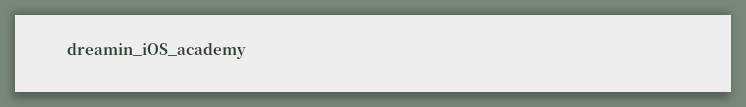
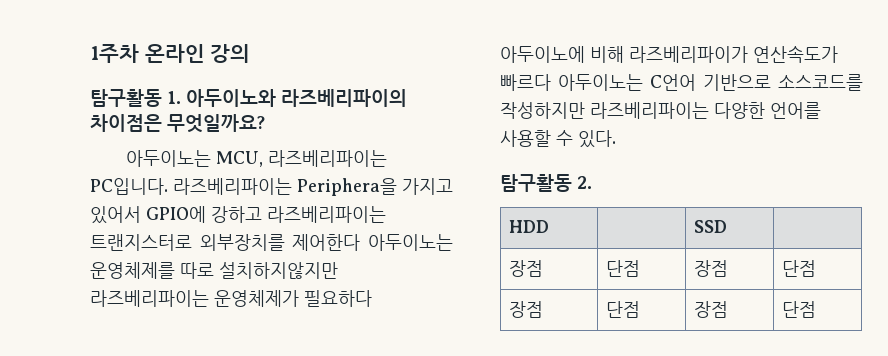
[67,43,246,59] dreamin_iOS_academy -> [90,44,251,63] [90,89,408,107] [90,114,266,133] [125,150,387,167] [90,178,453,196] [90,206,386,224] [90,234,454,251] [90,262,338,279] [90,290,372,307] [500,45,838,63] [500,74,863,91] [500,102,821,119] [500,130,616,148] [500,174,593,192] [508,220,549,233] [693,220,727,233] [508,260,543,277] [605,260,640,277] [693,260,728,277] [781,260,816,277] [508,301,543,318] [605,301,640,318] [693,301,728,318] [781,301,816,318] 1주차 온라인 강의 // 탐구활동 1. 아두이노와 라즈베리파이의 차이점은 무엇일까요? // 아두이노는 MCU, 라즈베리파이는 PC입니다. 라즈베리파이는 Periphera을 가지고 있어서 GPIO에 강하고 라즈베리파이는 트랜지스터로 외부장치를 제어한다 아두이노는 운영체제를 따로 설치하지않지만 라즈베리파이는 운영체제가 필요하다 아두이노에 비해 라즈베리파이가 연산속도가 빠르다 아두이노는 C언어 기반으로 소스코드를 작성하지만 라즈베리파이는 다양한 언어를 사용할 수 있다. // 탐구활동 2. // HDD | | SSD | // 장점 | 단점 | 장점 | 단점 // 장점 | 단점 | 장점 | 단점

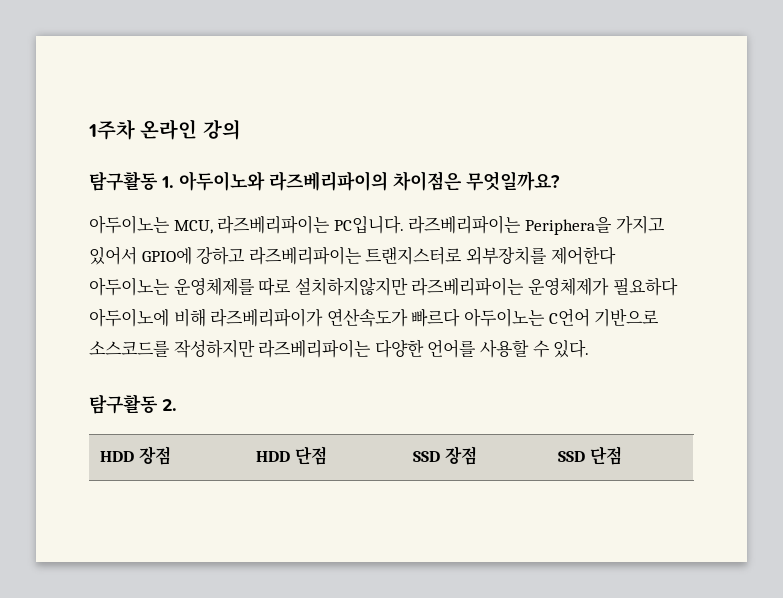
[693,220,727,233] [508,260,543,277] [605,260,640,277] [693,260,728,277] [781,260,816,277] [508,301,543,318] [605,301,640,318] [693,301,728,318] [781,301,816,318] | | SSD | // 장점 | 단점 | 장점 | 단점 // 장점 | 단점 | 장점 | 단점 -> [138,446,171,465] [256,446,327,465] [413,446,477,465] [558,446,622,465] 장점 | HDD 단점 | SSD 장점 | SSD 단점

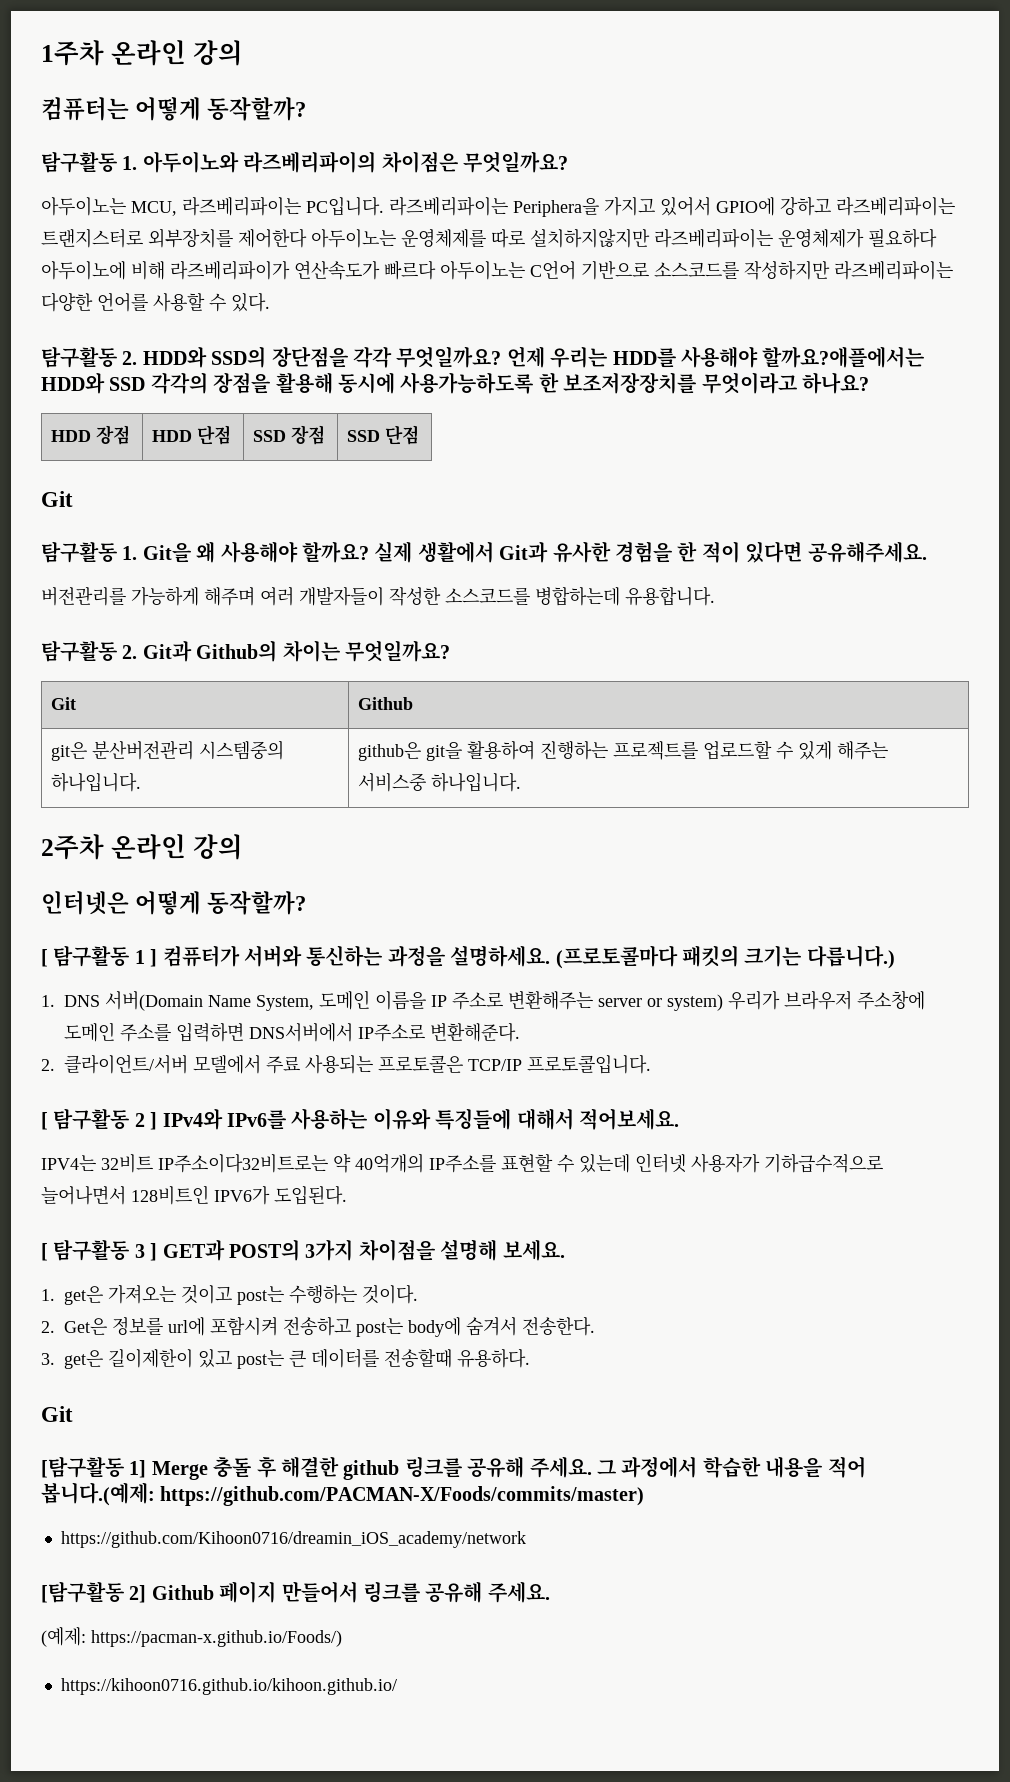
(241, 129) none -> [41,97,307,121] // 컴퓨터는 어떻게 동작할까?
(177, 405) none -> [142,346,925,368] [41,372,869,394] HDD와 SSD의 장단점을 각각 무엇일까요? 언제 우리는 HDD를 사용해야 할까요?애플에서는 HDD와 SSD 각각의 장점을 활용해 동시에 사용가능하도록 한 보조저장장치를 무엇이라고 하나요?
(622, 455) none -> [41,491,73,507] [41,541,927,563] [41,586,715,606] [41,640,450,662] [50,697,76,710] [357,697,413,710] [50,740,284,761] [50,772,141,792] [357,741,888,761] [357,772,521,792] [41,834,243,860] [41,891,307,915] [41,945,895,969] [41,990,925,1011] [64,1022,520,1042] [41,1054,651,1074] [41,1108,679,1130] [41,1153,883,1173] [41,1185,347,1205] [41,1239,565,1261] [41,1284,418,1305] [41,1316,595,1337] [41,1348,530,1369] [41,1406,73,1422] [41,1456,866,1480] [41,1482,645,1506] [60,1531,526,1548] [41,1581,550,1603] [41,1627,342,1647] [60,1678,397,1695] // Git // 탐구활동 1. Git을 왜 사용해야 할까요? 실제 생활에서 Git과 유사한 경험을 한 적이 있다면 공유해주세요. // 버전관리를 가능하게 해주며 여러 개발자들이 작성한 소스코드를 병합하는데 유용합니다. // 탐구활동 2. Git과 Github의 차이는 무엇일까요? // Git | Github // git은 분산버전관리 시스템중의 하나입니다. | github은 git을 활용하여 진행하는 프로젝트를 업로드할 수 있게 해주는 서비스중 하나입니다. // 2주차 온라인 강의 // 인터넷은 어떻게 동작할까? // [ 탐구활동 1 ] 컴퓨터가 서버와 통신하는 과정을 설명하세요. (프로토콜마다 패킷의 크기는 다릅니다.) // 1. DNS 서버(Domain Name System, 도메인 이름을 IP 주소로 변환해주는 server or system) 우리가 브라우저 주소창에 도메인 주소를 입력하면 DNS서버에서 IP주소로 변환해준다. // 2. 클라이언트/서버 모델에서 주료 사용되는 프로토콜은 TCP/IP 프로토콜입니다. // [ 탐구활동 2 ] IPv4와 IPv6를 사용하는 이유와 특징들에 대해서 적어보세요. // IPV4는 32비트 IP주소이다32비트로는 약 40억개의 IP주소를 표현할 수 있는데 인터넷 사용자가 기하급수적으로 늘어나면서 128비트인 IPV6가 도입된다. // [ 탐구활동 3 ] GET과 POST의 3가지 차이점을 설명해 보세요. // 1. get은 가져오는 것이고 post는 수행하는 것이다. // 2. Get은 정보를 url에 포함시켜 전송하고 post는 body에 숨겨서 전송한다. // 3. get은 길이제한이 있고 post는 큰 데이터를 전송할때 유용하다. // Git // [탐구활동 1] Merge 충돌 후 해결한 github 링크를 공유해 주세요. 그 과정에서 학습한 내용을 적어 봅니다.(예제: https://github.com/PACMAN-X/Foods/commits/master) // https://github.com/Kihoon0716/dreamin_iOS_academy/network // [탐구활동 2] Github 페이지 만들어서 링크를 공유해 주세요. // (예제: https://pacman-x.github.io/Foods/) // https://kihoon0716.github.io/kihoon.github.io/

